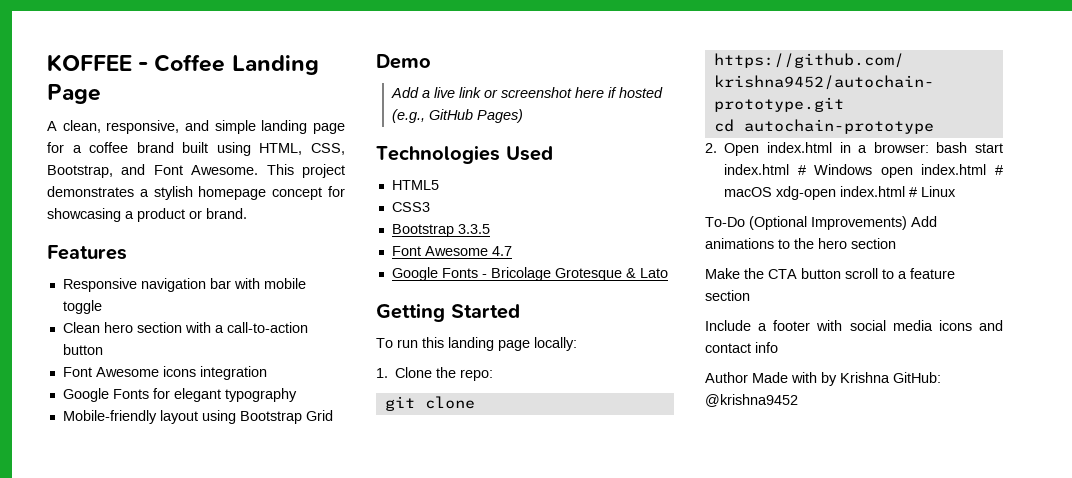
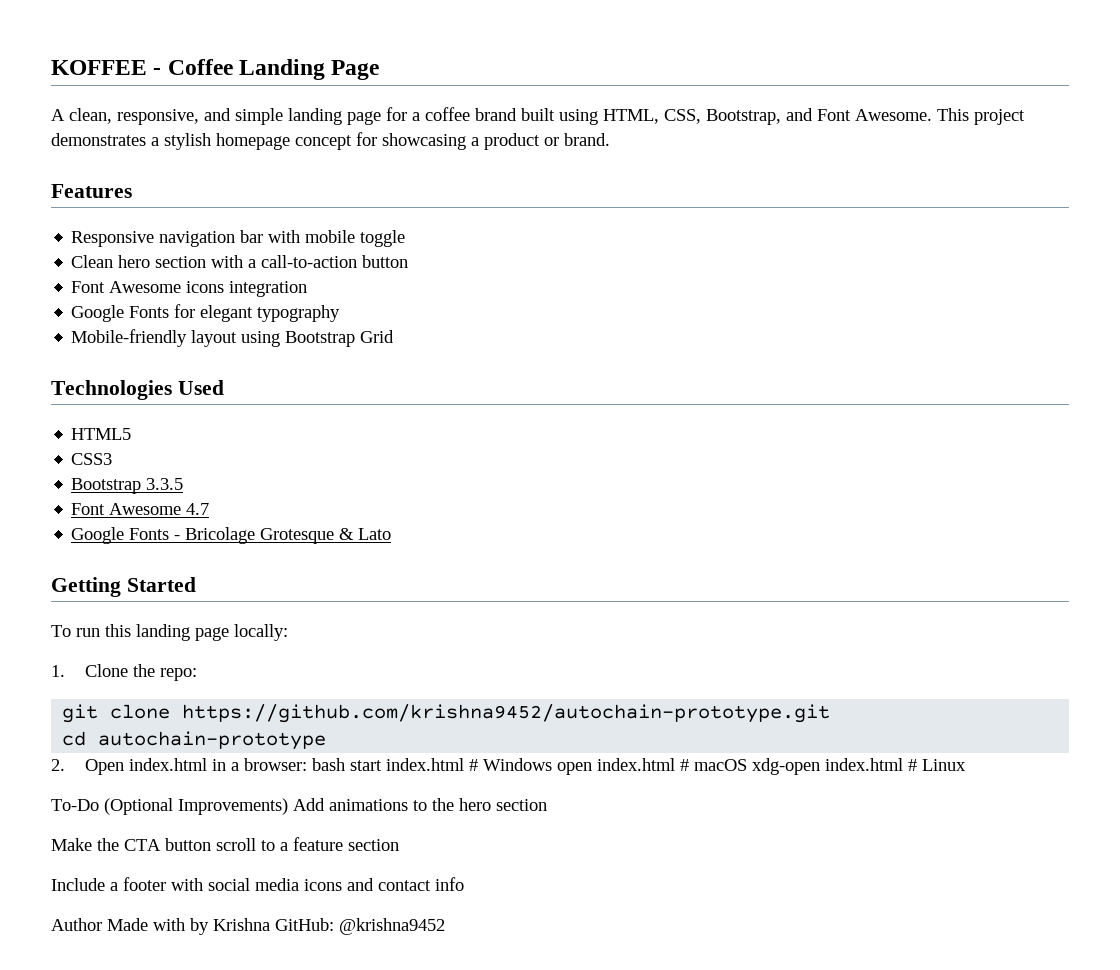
[376,54,431,69] [390,87,663,98] [391,109,523,123] // Demo // Add a live link or screenshot here if hosted (e.g., GitHub Pages) -> (395, 336) none

